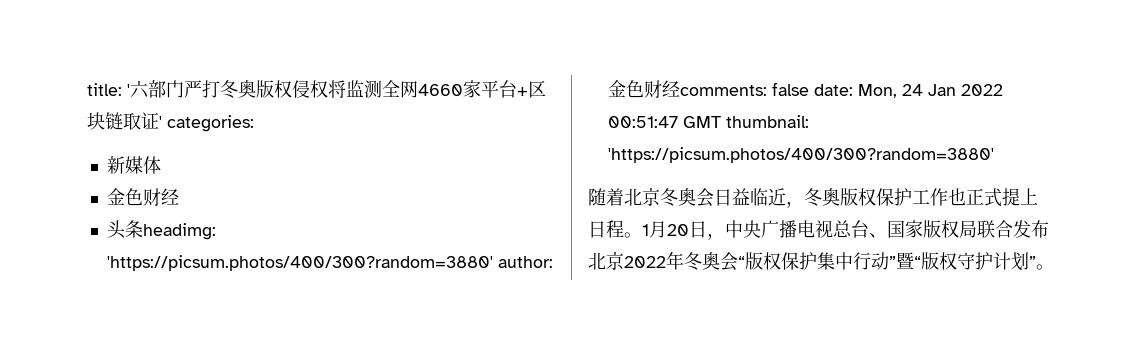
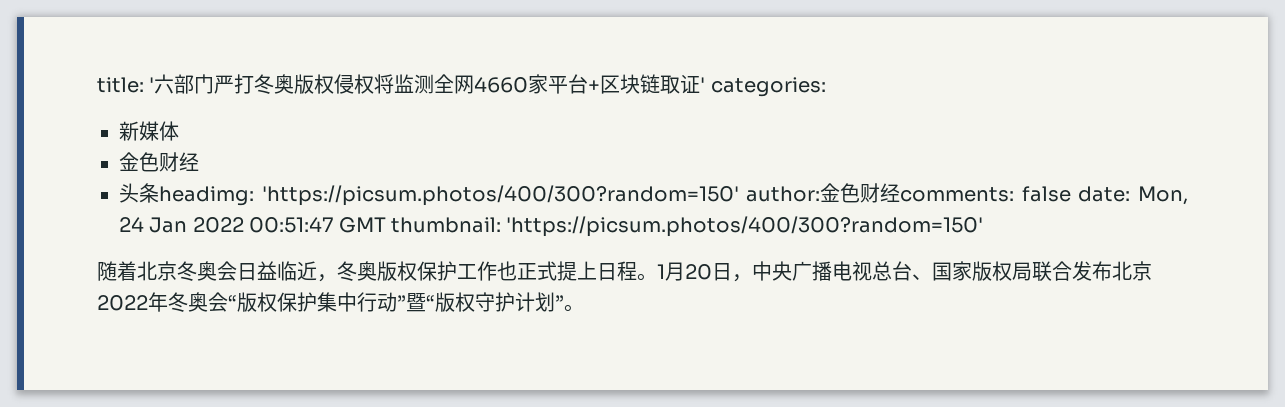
[106,255,493,271] 'https://picsum.photos/400/300?random=3880' -> [261,185,739,206] 'https://picsum.photos/400/300?random=150'
[607,147,994,163] 'https://picsum.photos/400/300?random=3880' -> [506,216,984,237] 'https://picsum.photos/400/300?random=150'

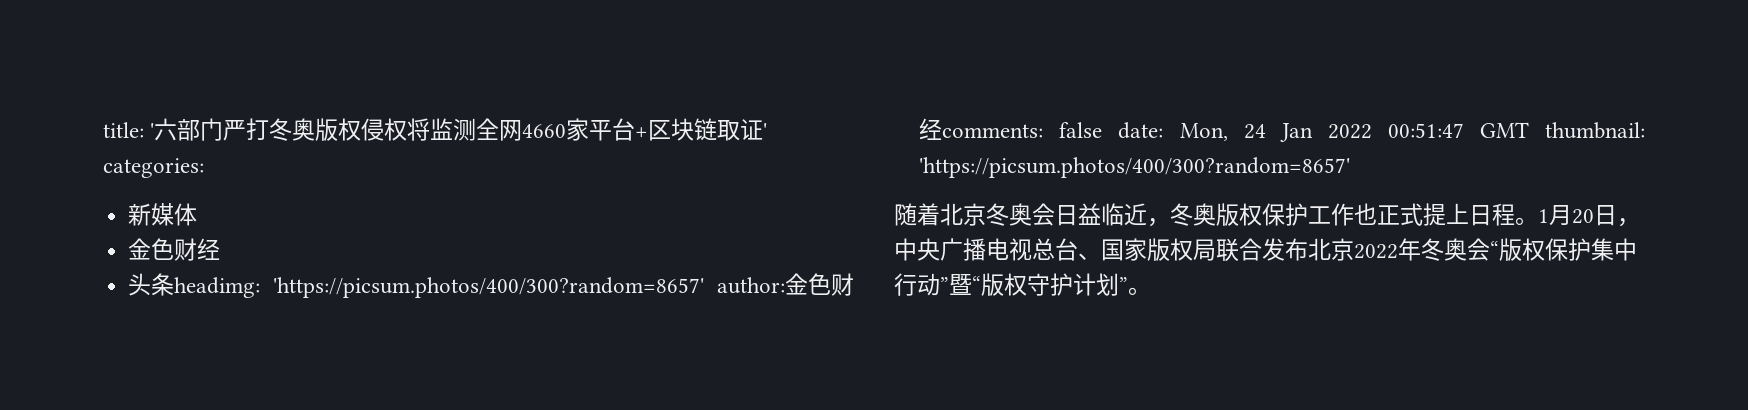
[261,185,739,206] 'https://picsum.photos/400/300?random=150' -> [273,277,705,298] 'https://picsum.photos/400/300?random=8657'
[506,216,984,237] 'https://picsum.photos/400/300?random=150' -> [919,157,1351,178] 'https://picsum.photos/400/300?random=8657'

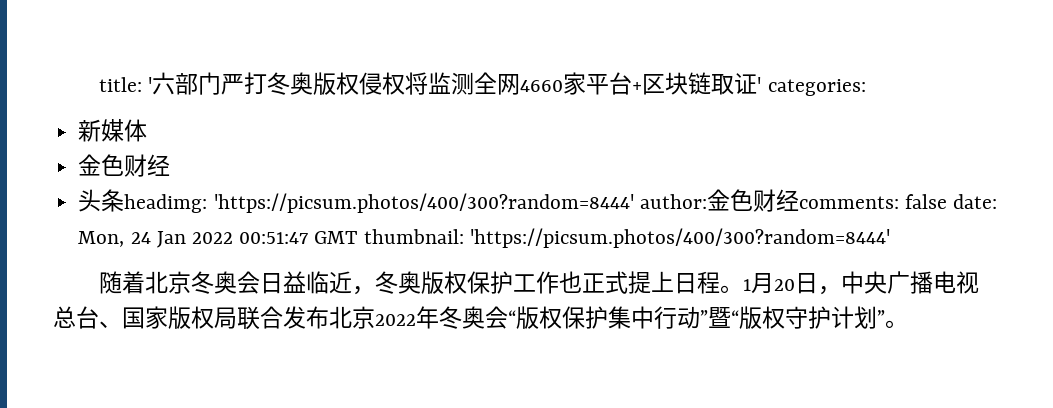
[273,277,705,298] 'https://picsum.photos/400/300?random=8657' -> [213,193,634,213] 'https://picsum.photos/400/300?random=8444'
[919,157,1351,178] 'https://picsum.photos/400/300?random=8657' -> [469,228,890,248] 'https://picsum.photos/400/300?random=8444'

